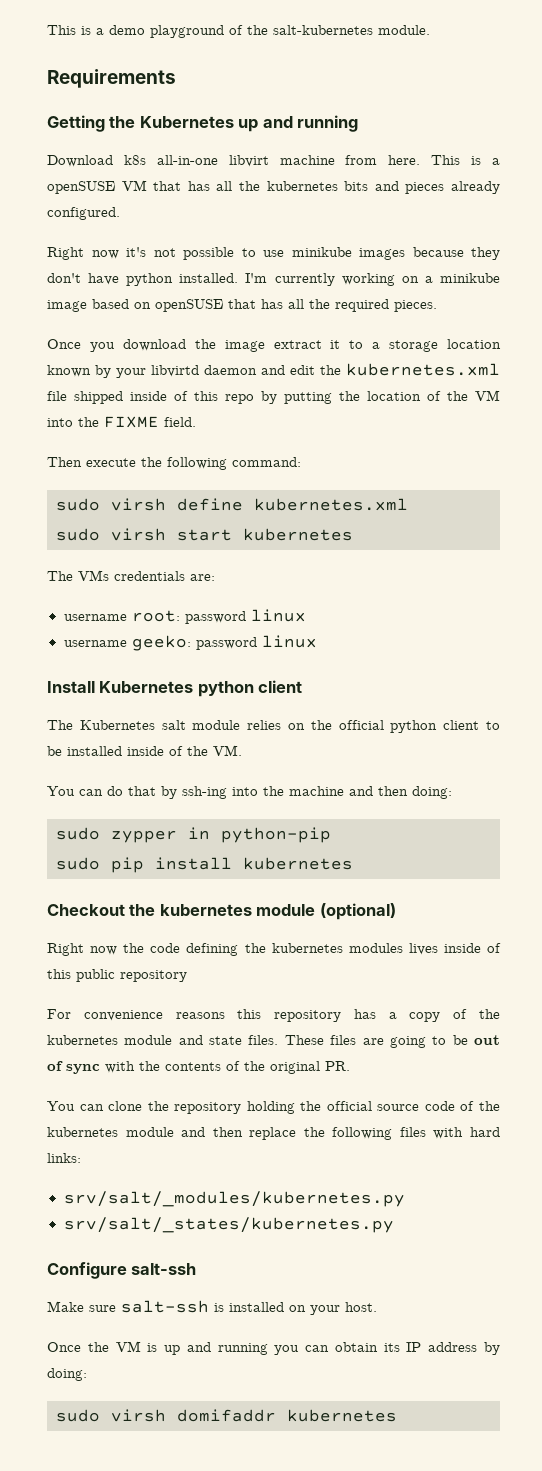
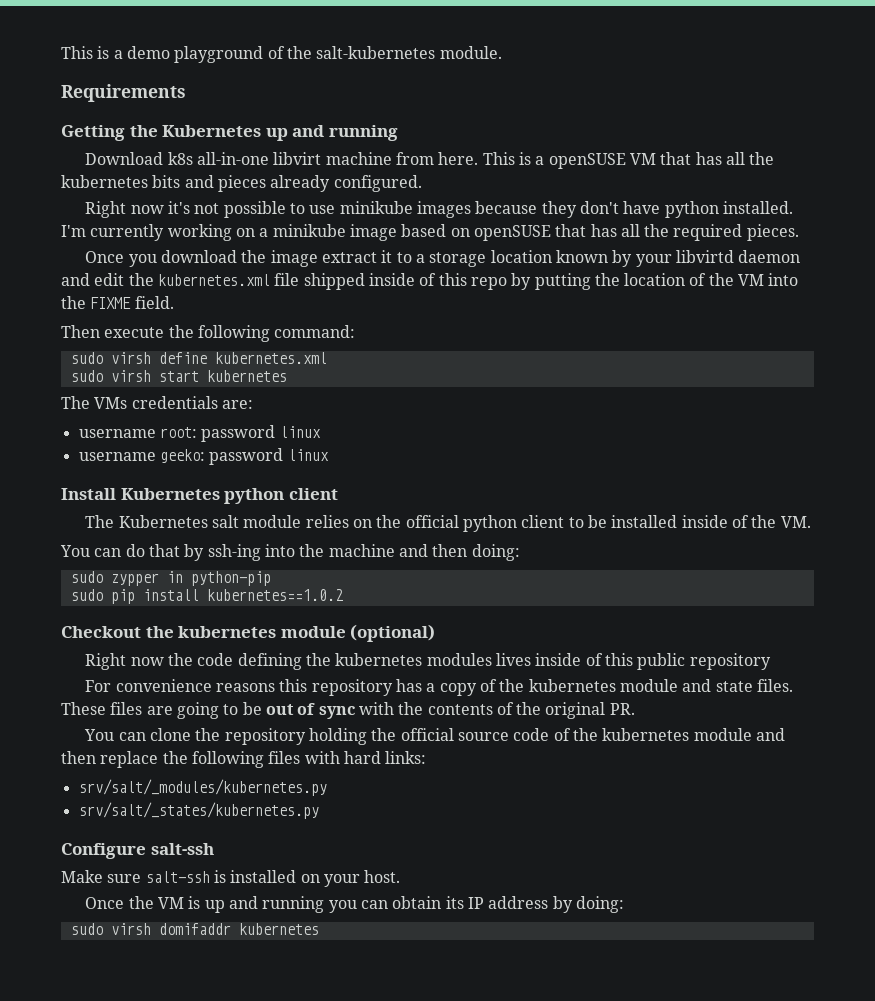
[243,857,353,870] kubernetes -> [206,589,343,601] kubernetes==1.0.2

